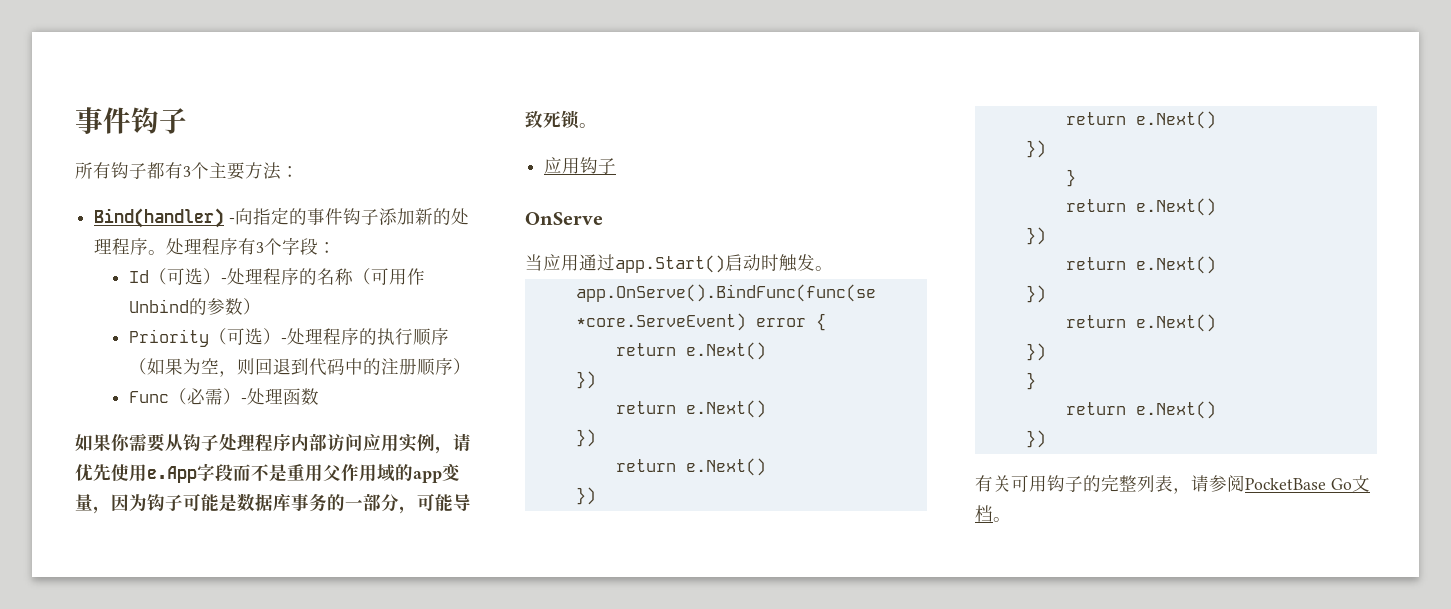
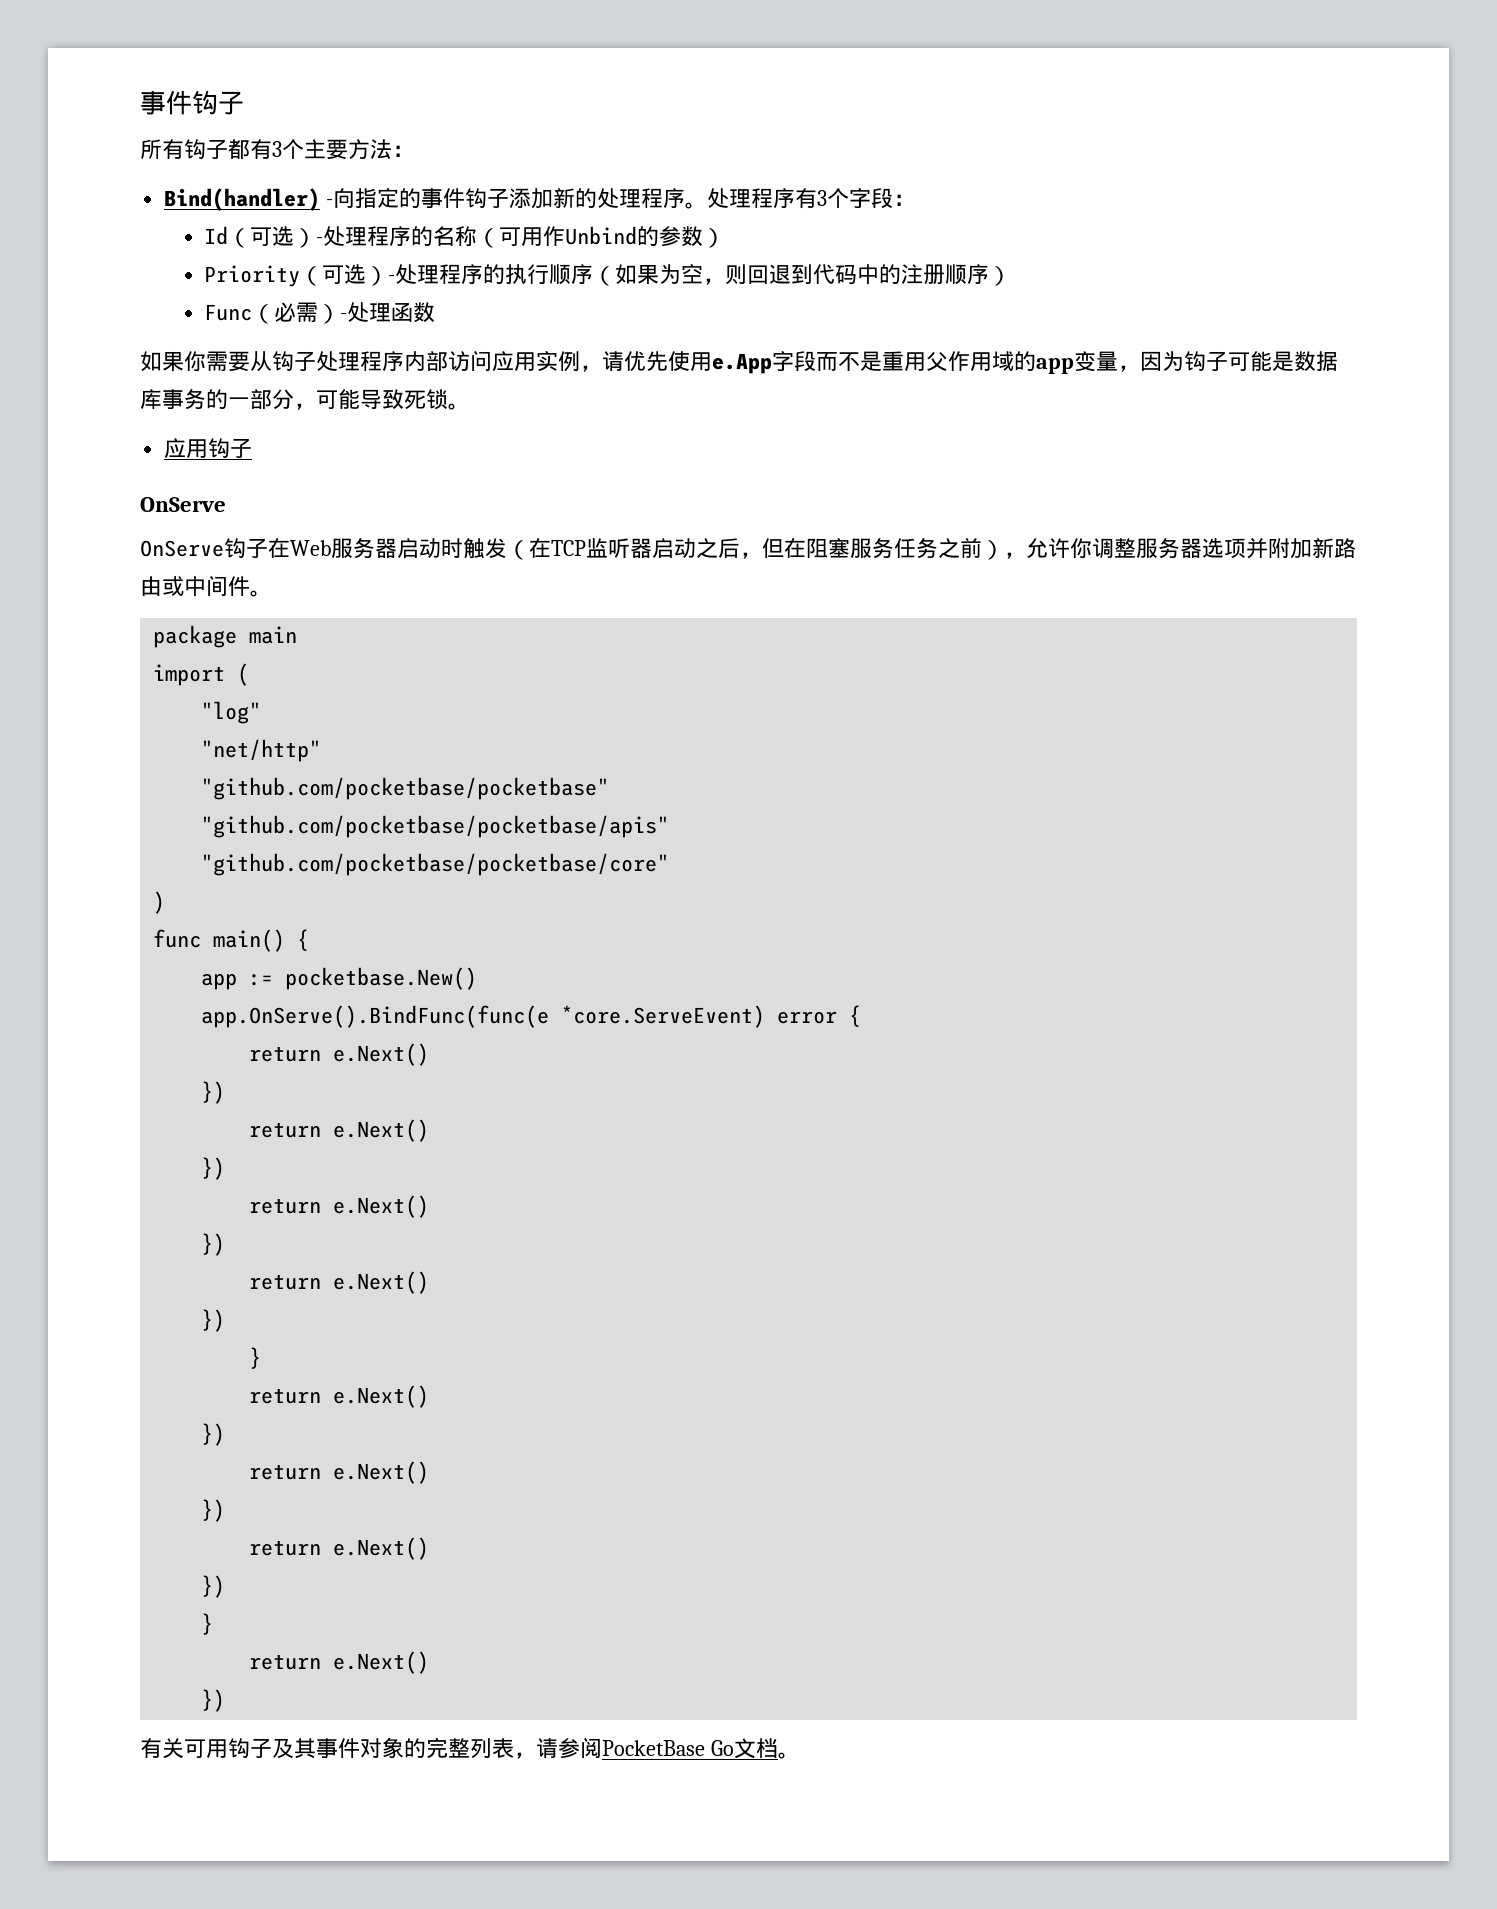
[525,254,833,273] [575,284,876,302] 当应用通过app.Start()启动时触发。 // app.OnServe().BindFunc(func(se -> [140,537,1356,560] [140,575,272,597] [153,625,298,648] [153,663,250,686] [201,701,262,724] [201,739,322,762] [201,777,610,800] [201,815,670,838] [201,853,670,876] [153,891,166,914] [153,929,310,952] [201,967,478,990] [201,1005,550,1028] OnServe钩子在Web服务器启动时触发（在TCP监听器启动之后，但在阻塞服务任务之前），允许你调整服务器选项并附加新路由或中间件。 // package main // import ( // "log" // "net/http" // "github.com/pocketbase/pocketbase" // "github.com/pocketbase/pocketbase/apis" // "github.com/pocketbase/pocketbase/core" // ) // func main() { // app := pocketbase.New() // app.OnServe().BindFunc(func(e
(1083, 484) none -> [272,1737,404,1759] 及其事件对象

